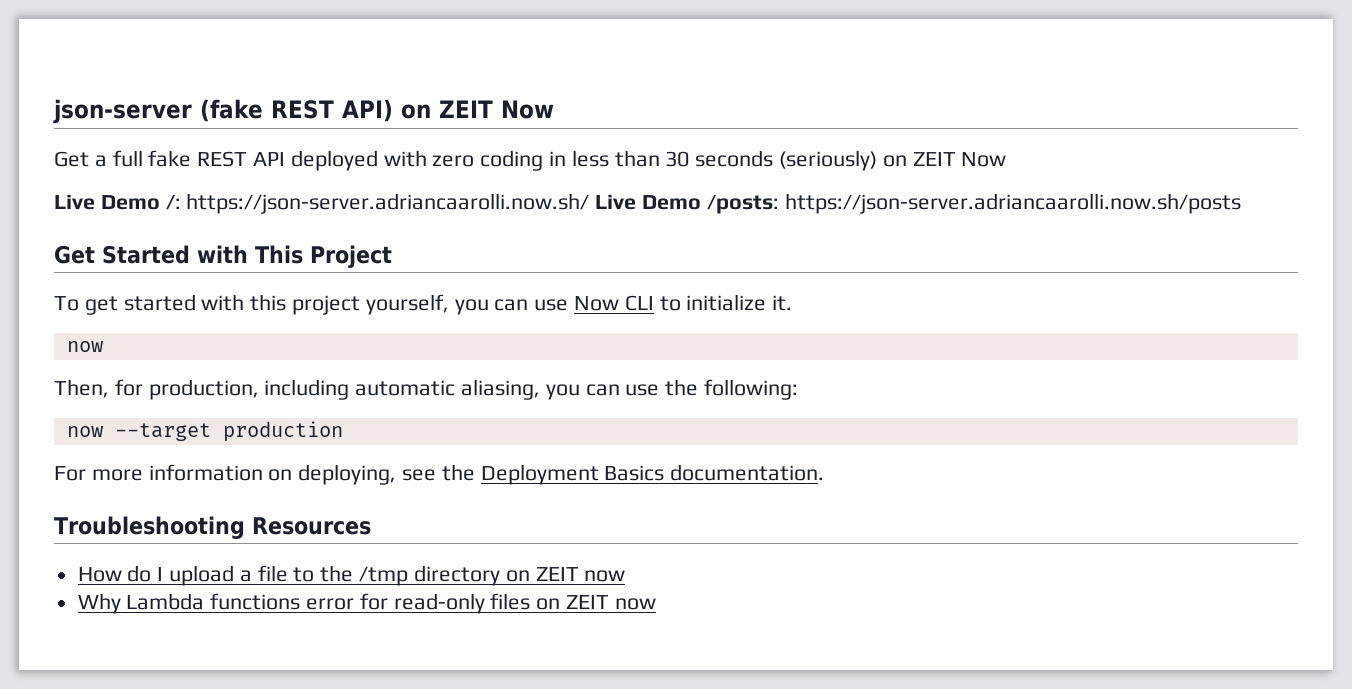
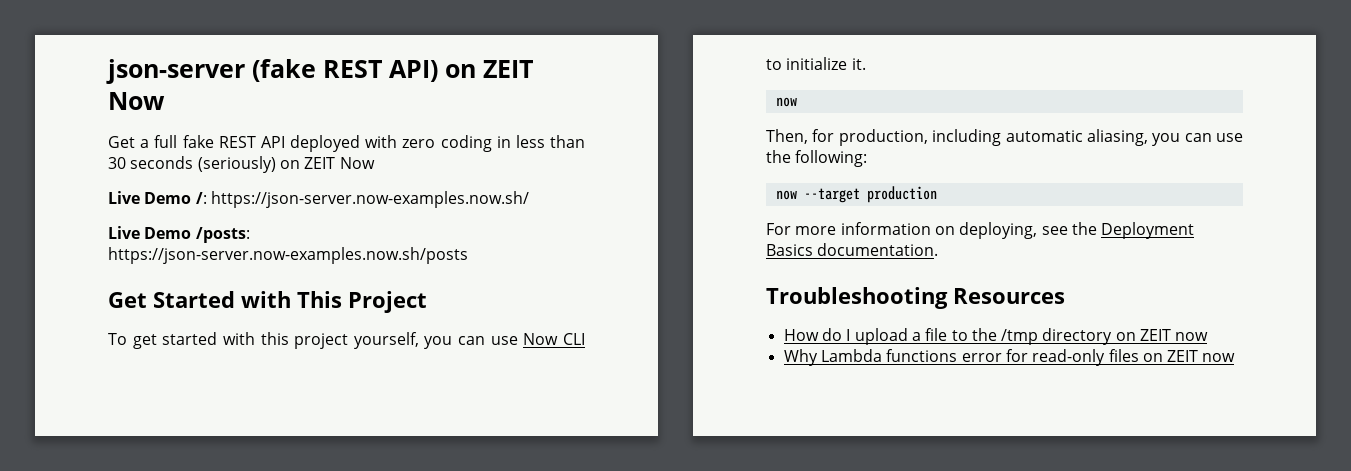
[186,193,590,214] https://json-server.adriancaarolli.now.sh/ -> [210,191,529,208] https://json-server.now-examples.now.sh/ //
[784,193,1241,214] https://json-server.adriancaarolli.now.sh/posts -> [108,247,468,264] https://json-server.now-examples.now.sh/posts

